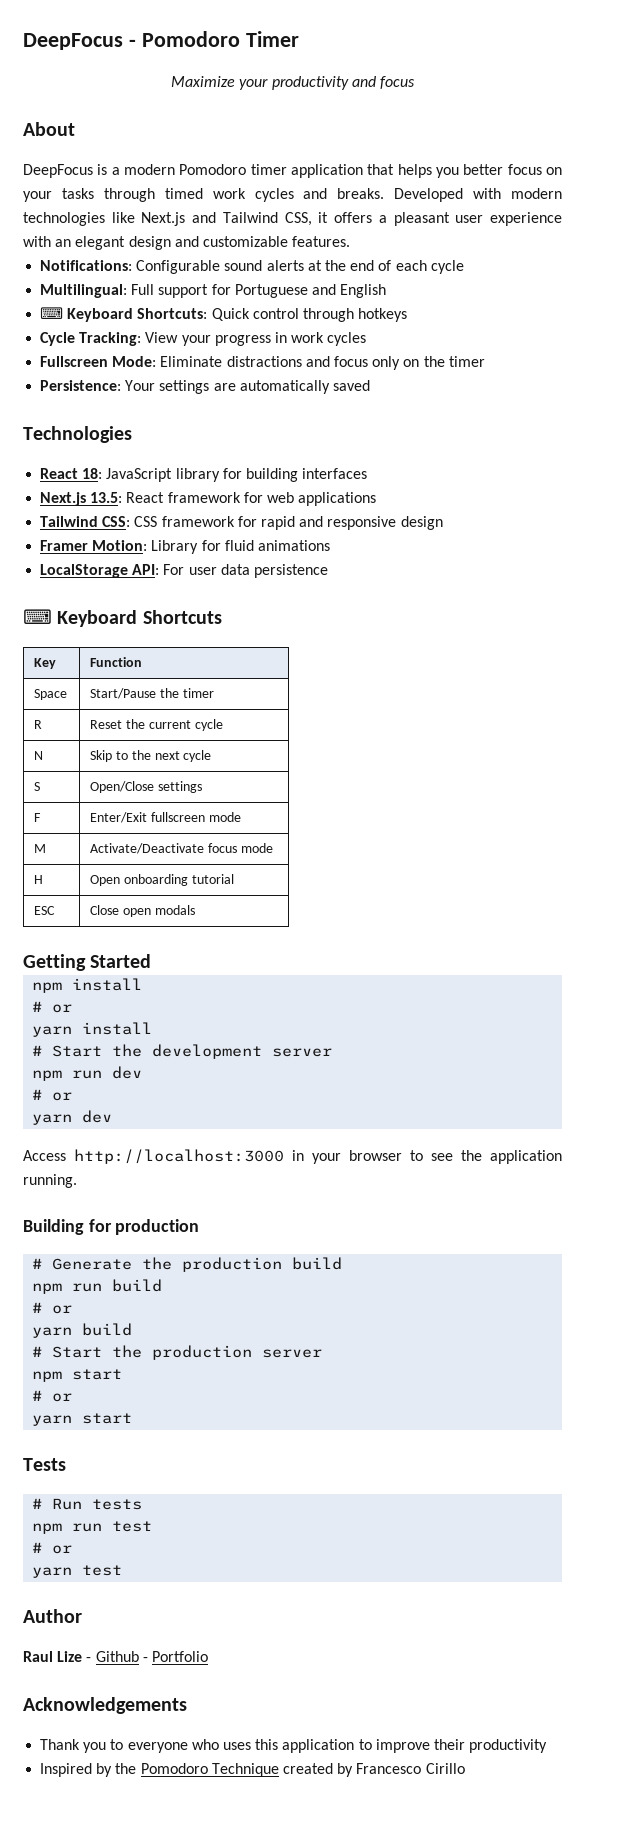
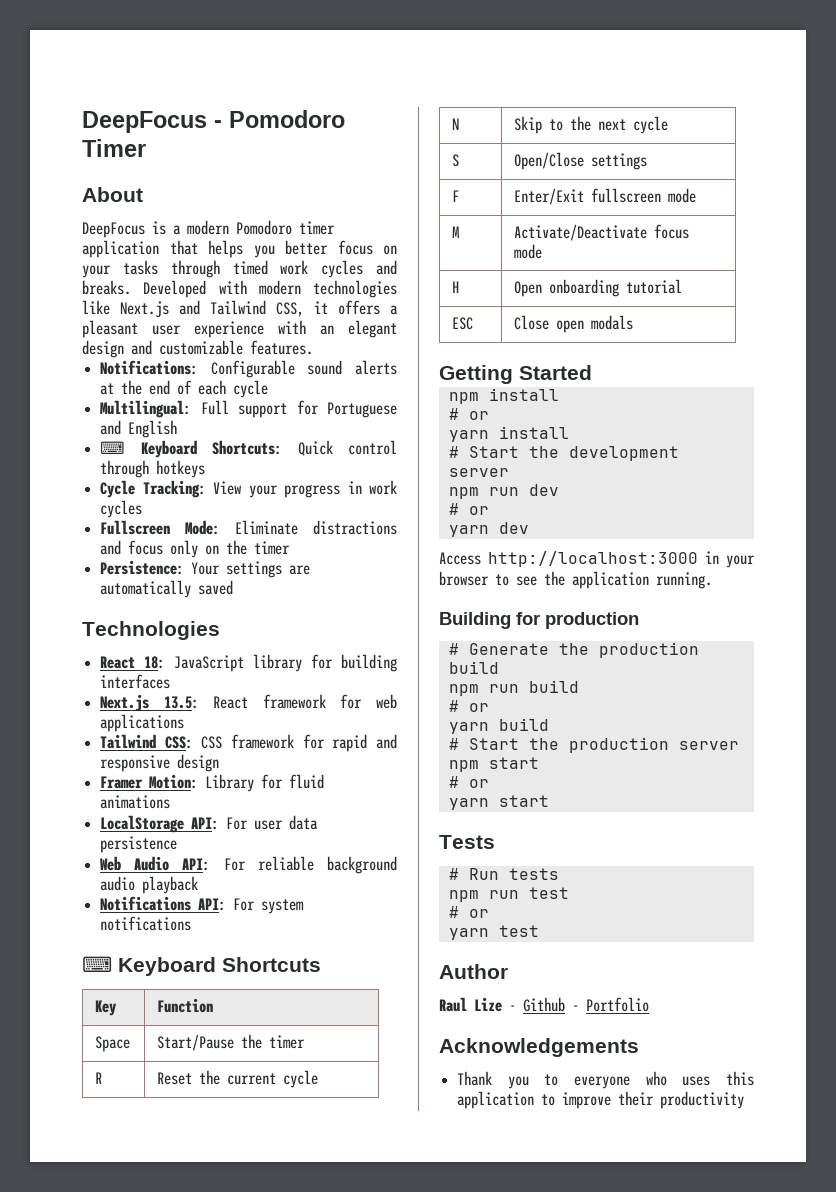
[171,76,415,90] // Maximize your productivity and focus -> (146, 148) none
(328, 571) none -> [100,856,398,874] [100,876,199,894] [100,896,305,914] [100,916,192,931] // Web Audio API: For reliable background audio playback // Notifications API: For system notifications
[40,1763,465,1777] // Inspired by the Pomodoro Technique created by Francesco Cirillo -> (745, 1100) none

